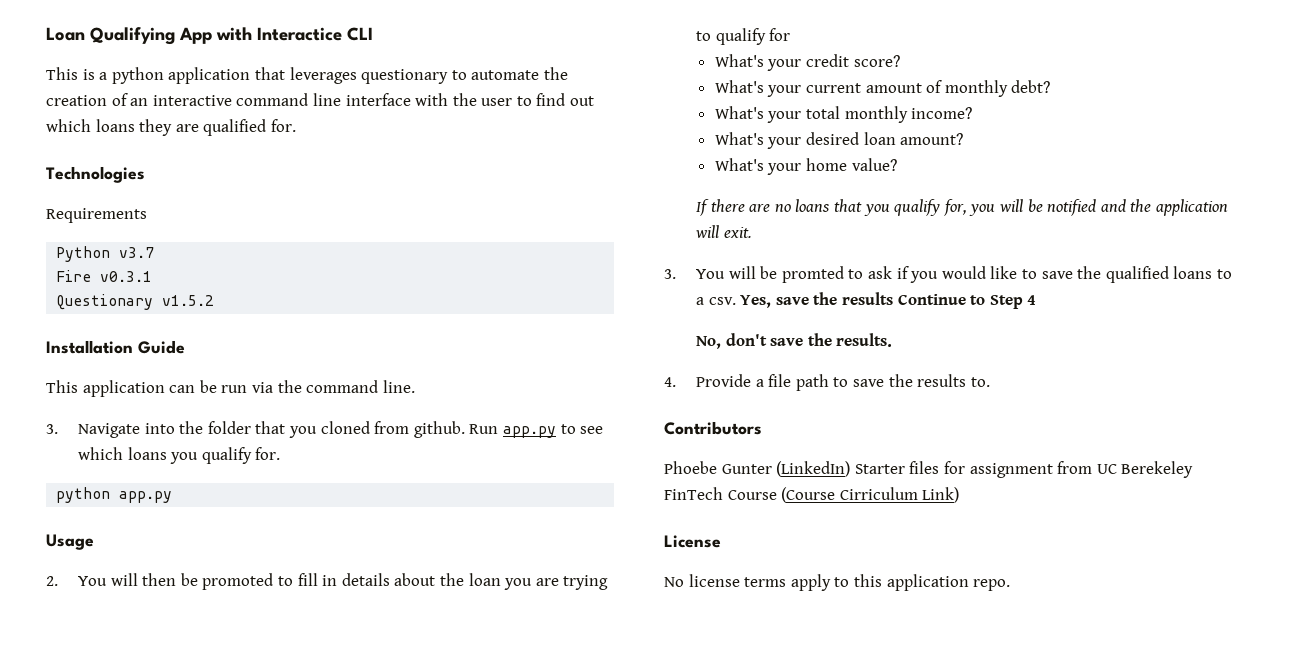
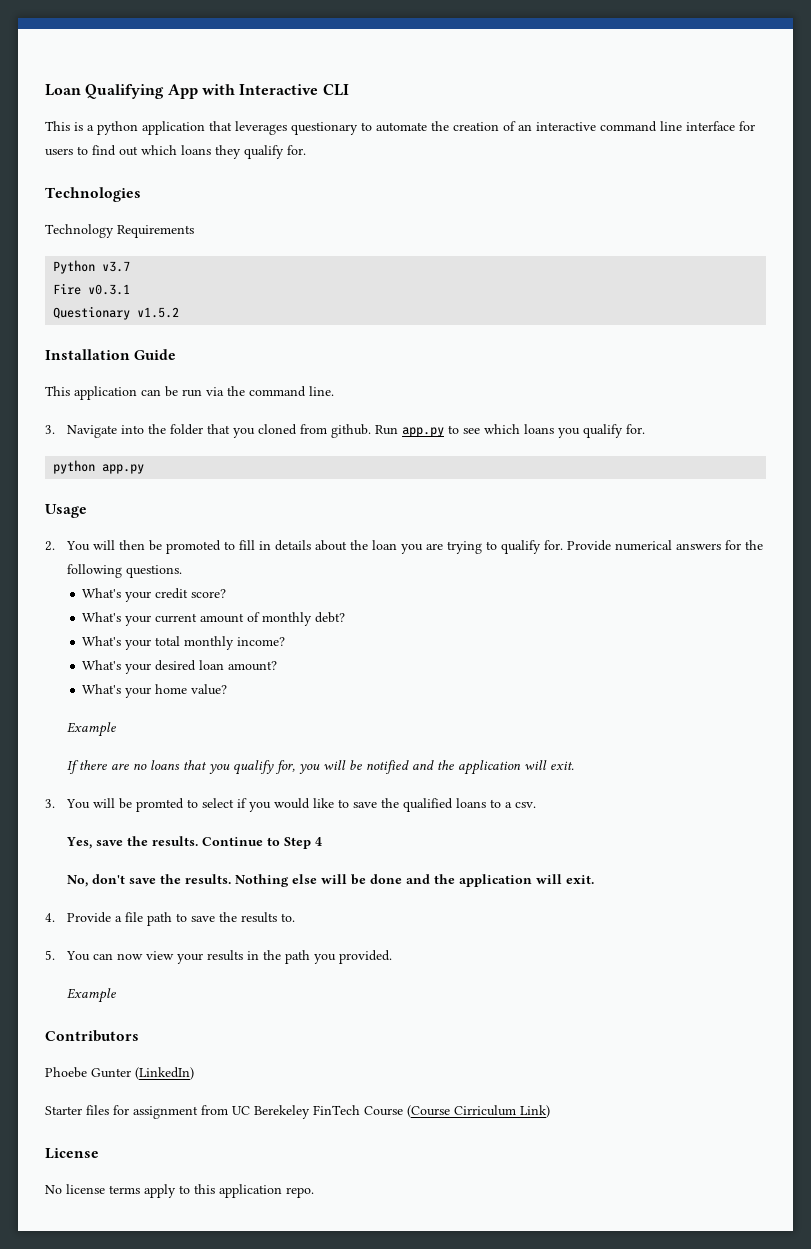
[257,27,342,41] Interactice -> [239,84,319,95] Interactive
[415,93,513,106] with the user -> [739,121,755,131] [45,148,73,156] for users
[175,119,267,136] are qualified -> [244,145,284,159] qualify
(145, 174) none -> [45,224,114,238] Technology
[769,28,791,41] for -> [543,540,763,551] [66,564,182,578] for. Provide numerical answers for the following questions.
(897, 164) none -> [66,722,116,737] // Example
[868,266,893,279] ask -> [201,798,234,808] select
(736, 301) none -> (536, 805) //
[842,292,894,305] results -> [151,836,198,846] results.
(893, 340) none -> [234,874,594,887] Nothing else will be done and the application will exit.
(990, 382) none -> [45,950,392,964] [66,988,116,1003] // 5. You can now view your results in the path you provided. // Example
(851, 469) none -> (194, 1073) //

